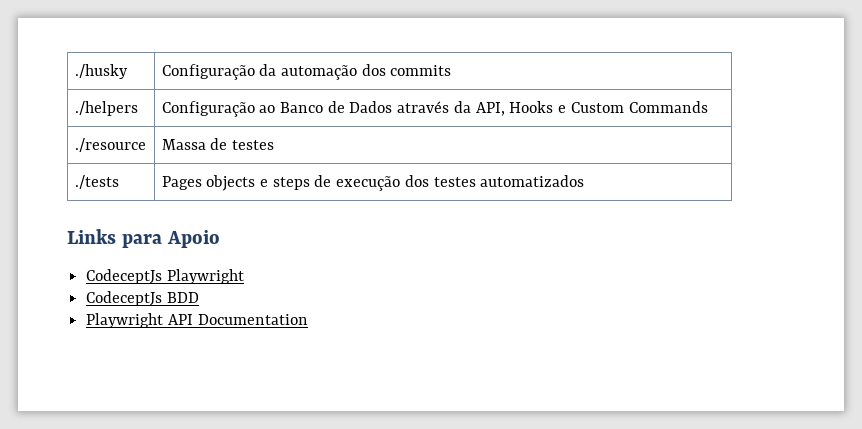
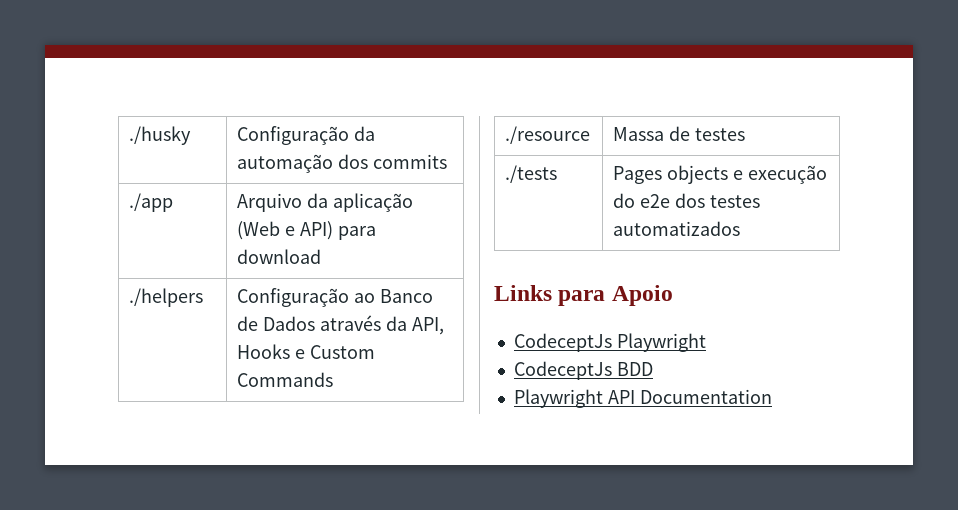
(452, 70) none -> [129,193,174,212] [237,193,413,212] [237,221,376,240] [237,249,322,264] // ./app | Arquivo da aplicação (Web e API) para download
[272,175,401,191] steps de execução -> [747,165,827,184] [613,193,670,208] execução do e2e

